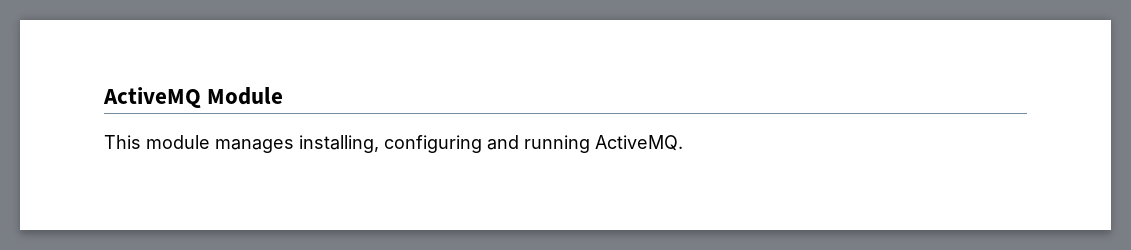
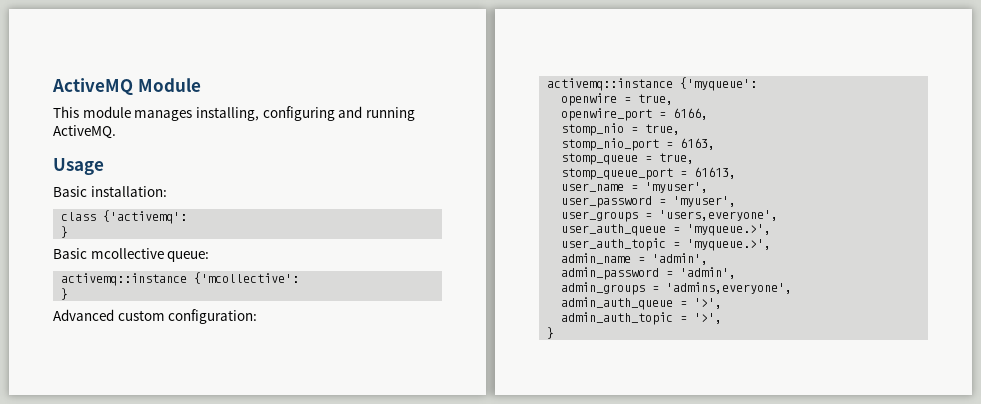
(683, 143) none -> [53,158,104,175] [53,186,167,197] [61,210,188,224] [61,226,69,238] [53,248,210,262] [61,272,300,286] [61,288,69,300] [53,309,258,324] [547,77,758,91] [561,93,674,106] [561,108,709,121] [561,123,681,136] [561,138,716,151] [561,153,695,165] [561,167,737,180] [561,182,709,193] [561,196,737,208] [561,210,779,222] [561,224,772,236] [561,238,772,251] [561,253,709,265] [561,267,737,280] [561,282,793,295] [561,297,723,310] [561,312,723,325] [547,327,555,339] // Usage // Basic installation: // class {'activemq': // } // Basic mcollective queue: // activemq::instance {'mcollective': // } // Advanced custom configuration: // activemq::instance {'myqueue': // openwire = true, // openwire_port = 6166, // stomp_nio = true, // stomp_nio_port = 6163, // stomp_queue = true, // stomp_queue_port = 61613, // user_name = 'myuser', // user_password = 'myuser', // user_groups = 'users,everyone', // user_auth_queue = 'myqueue.>', // user_auth_topic = 'myqueue.>', // admin_name = 'admin', // admin_password = 'admin', // admin_groups = 'admins,everyone', // admin_auth_queue = '>', // admin_auth_topic = '>', // }

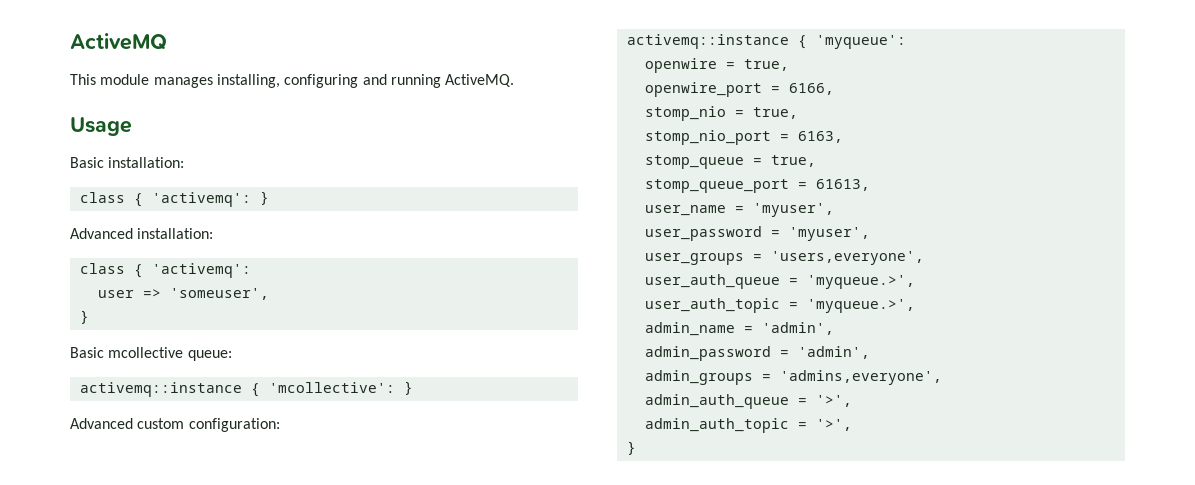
[137,78,201,92] Module -> (167, 41) none
[103,210,188,224] {'activemq': -> [133,191,269,207] [70,228,214,239] [79,263,251,278] [97,288,269,300] { 'activemq': } // Advanced installation: // class { 'activemq': // user => 'someuser',
[194,272,300,284] {'mcollective': // -> [250,382,395,397] { 'mcollective':
[680,77,758,91] {'myqueue': -> [797,35,906,49] { 'myqueue':

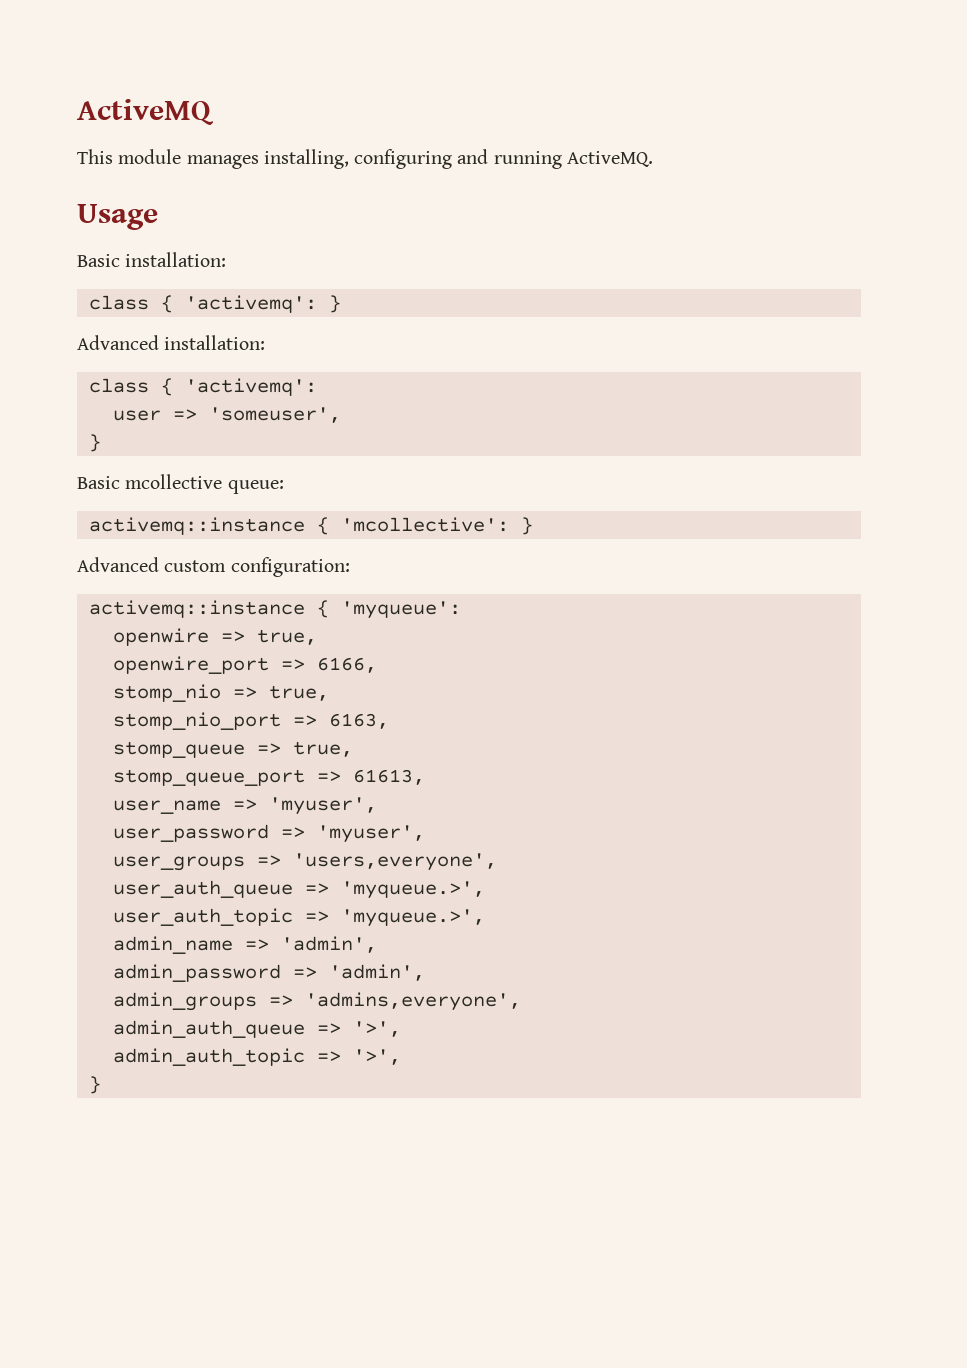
[725,62,735,69] = -> [220,631,245,642] =>
[770,86,780,93] = -> [280,659,305,670] =>
[734,110,744,117] = -> [232,687,257,698] =>
[779,134,789,141] = -> [292,715,317,726] =>
[752,158,762,165] = -> [256,743,281,754] =>
[797,182,807,189] = -> [316,771,341,782] =>
[734,206,744,213] = -> [232,799,257,810] =>
[770,230,780,237] = -> [280,827,305,838] =>
[752,254,762,261] = -> [256,855,281,866] =>
[788,278,798,285] = -> [304,883,329,894] =>
[788,302,798,309] = -> [304,911,329,922] =>
[743,326,753,333] = -> [244,939,269,950] =>
[779,350,789,357] = -> [292,967,317,978] =>
[761,374,771,381] = -> [268,995,293,1006] =>
[797,398,807,405] = -> [316,1023,341,1034] =>
[797,422,807,429] = -> [316,1051,341,1062] =>

